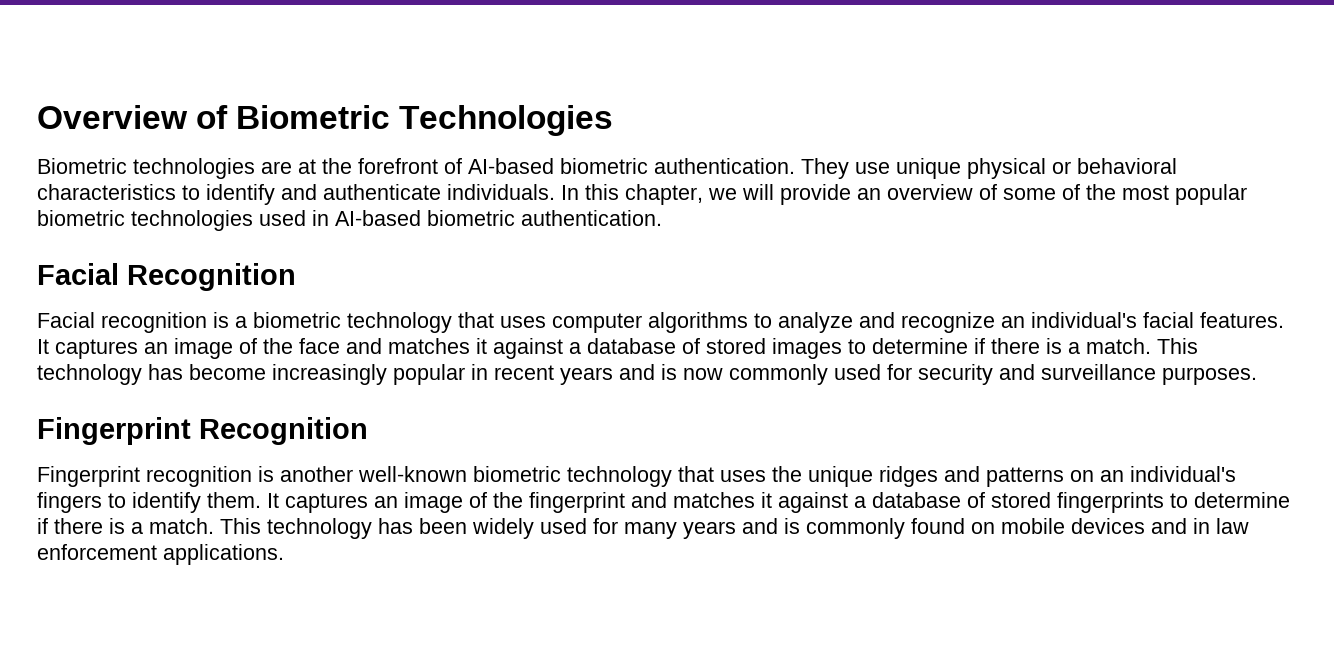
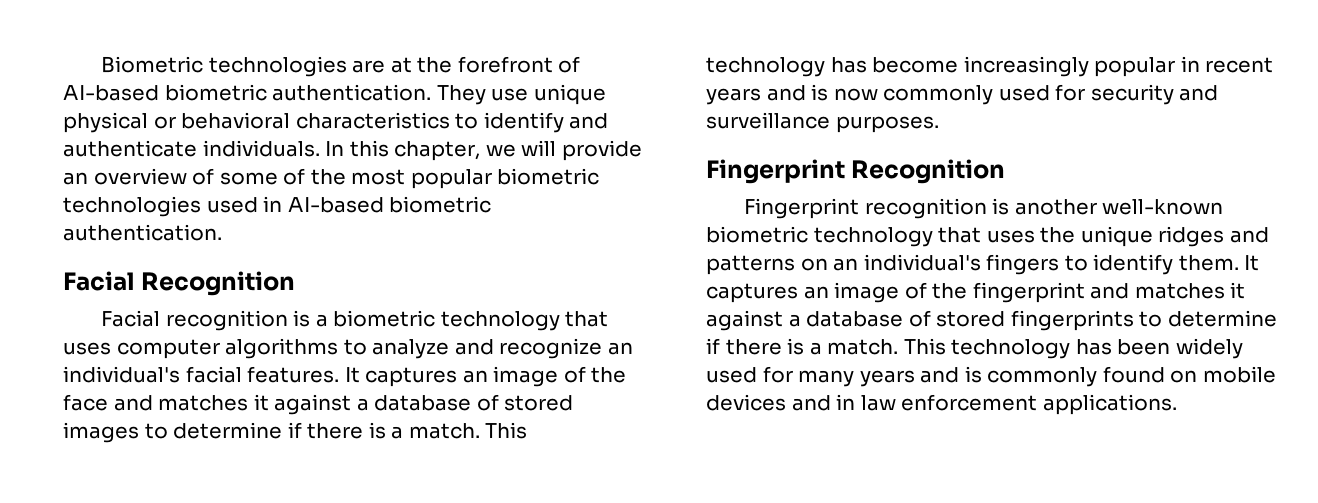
[37,105,614,136] Overview of Biometric Technologies // -> (101, 64) none

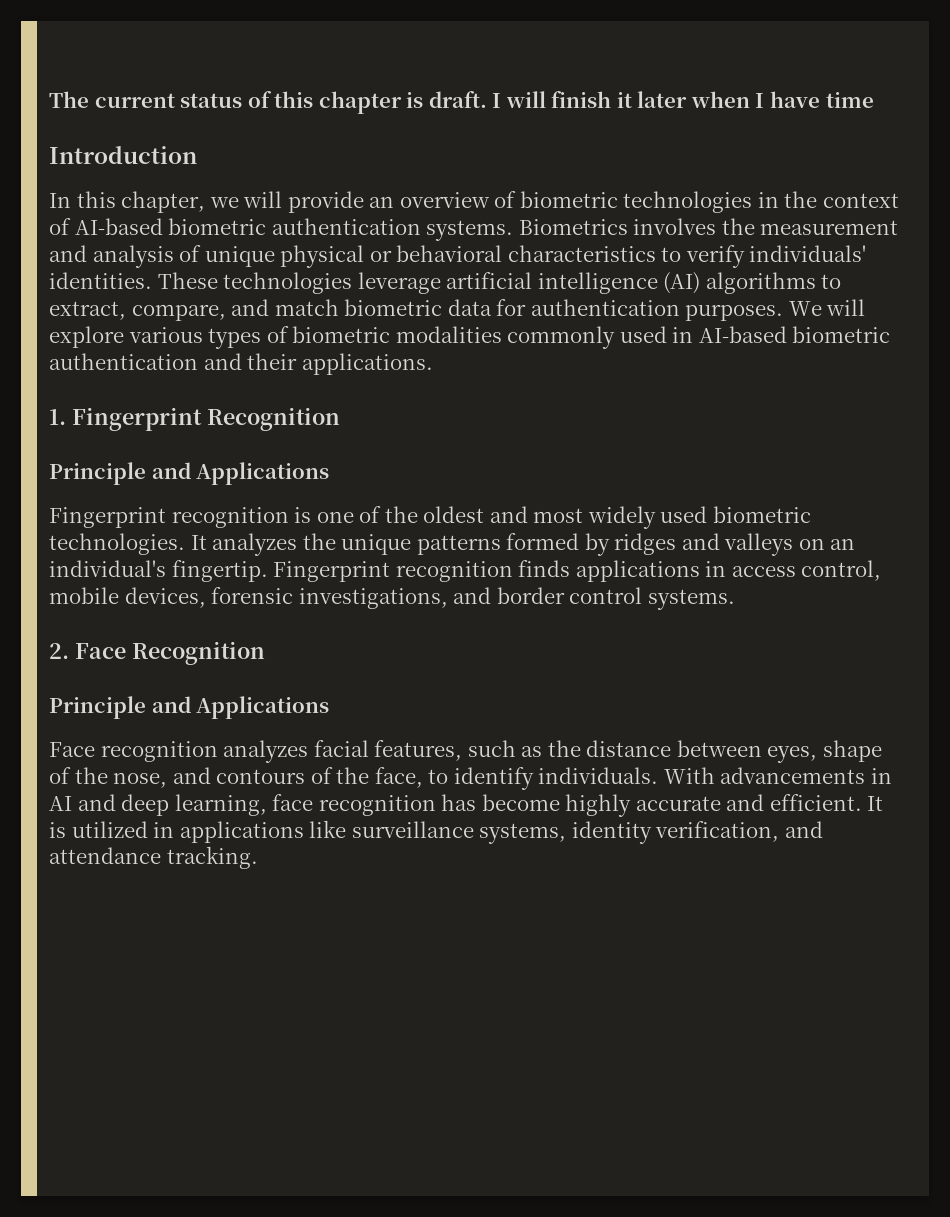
[101,56,581,77] [63,84,606,105] [63,112,609,133] [63,140,320,157] Biometric technologies are at the forefront of AI-based biometric authentication. They use unique physical or behavioral characteristics to identify and authenticate individuals. -> [49,91,874,114] [49,146,197,164] The current status of this chapter is draft. I will finish it later when I have time // Introduction //
[219,168,600,189] [63,196,492,217] [63,224,222,241] [63,271,296,296] [101,310,609,331] [63,338,633,359] [63,366,627,387] [63,394,574,415] [63,422,528,443] [706,56,1274,77] [706,84,1219,105] [706,112,939,133] [706,159,1006,184] [744,198,1224,219] [706,226,1153,247] some of the most popular biometric technologies used in AI-based biometric authentication. // Facial Recognition // Facial recognition is a biometric technology that uses computer algorithms to analyze and recognize an individual's facial features. It captures an image of the face and matches it against a database of stored images to determine if there is a match. This technology has become increasingly popular in recent years and is now commonly used for security and surveillance purposes. // Fingerprint Recognition // Fingerprint recognition is another well-known biometric technology that uses the unique -> [519,191,899,213] [49,218,899,241] [49,245,867,268] [49,272,842,294] [49,299,866,321] [49,326,891,349] [49,353,433,375] [49,407,340,431] [49,462,330,485] [49,506,811,529] [49,533,610,556] biometric technologies in the context of AI-based biometric authentication systems. Biometrics involves the measurement and analysis of unique physical or behavioral characteristics to verify individuals' identities. These technologies leverage artificial intelligence (AI) algorithms to extract, compare, and match biometric data for authentication purposes. We will explore various types of biometric modalities commonly used in AI-based biometric authentication and their applications. // 1. Fingerprint Recognition // Principle and Applications // Fingerprint recognition is one of the oldest and most widely used biometric technologies. It analyzes the unique patterns formed by
[706,255,795,275] patterns -> [724,533,794,556] valleys
[986,254,1260,275] [706,282,1246,303] [706,310,1277,331] [706,338,1243,359] [706,366,1276,387] [706,394,1177,415] fingers to identify them. It captures an image of the fingerprint and matches it against a database of stored fingerprints to determine if there is a match. This technology has been widely used for many years and is commonly found on mobile devices and in law enforcement applications. -> [171,560,882,582] [49,587,735,610] [49,641,265,665] [49,696,330,719] [49,740,882,763] [49,767,892,790] [49,794,884,817] [49,820,823,844] [49,846,258,869] fingertip. Fingerprint recognition finds applications in access control, mobile devices, forensic investigations, and border control systems. // 2. Face Recognition // Principle and Applications // Face recognition analyzes facial features, such as the distance between eyes, shape of the nose, and contours of the face, to identify individuals. With advancements in AI and deep learning, face recognition has become highly accurate and efficient. It is utilized in applications like surveillance systems, identity verification, and attendance tracking.

